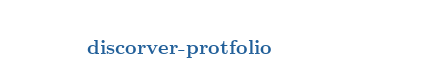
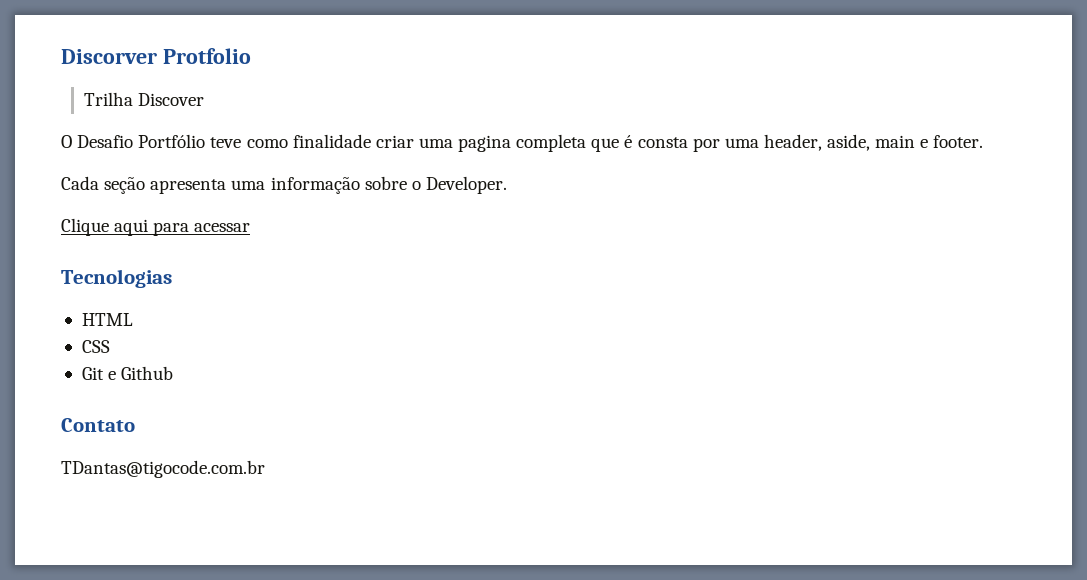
[87,40,272,58] discorver-protfolio -> [61,48,251,64] [84,92,205,106] [61,134,984,152] [61,176,507,194] [61,218,251,236] [61,269,172,288] [81,313,133,326] [81,340,110,353] [81,366,174,380] [61,418,135,432] [61,460,265,478] Discorver Protfolio // Trilha Discover // O Desafio Portfólio teve como finalidade criar uma pagina completa que é consta por uma header, aside, main e footer. // Cada seção apresenta uma informação sobre o Developer. // Clique aqui para acessar // Tecnologias // HTML // CSS // Git e Github // Contato // TDantas@tigocode.com.br

